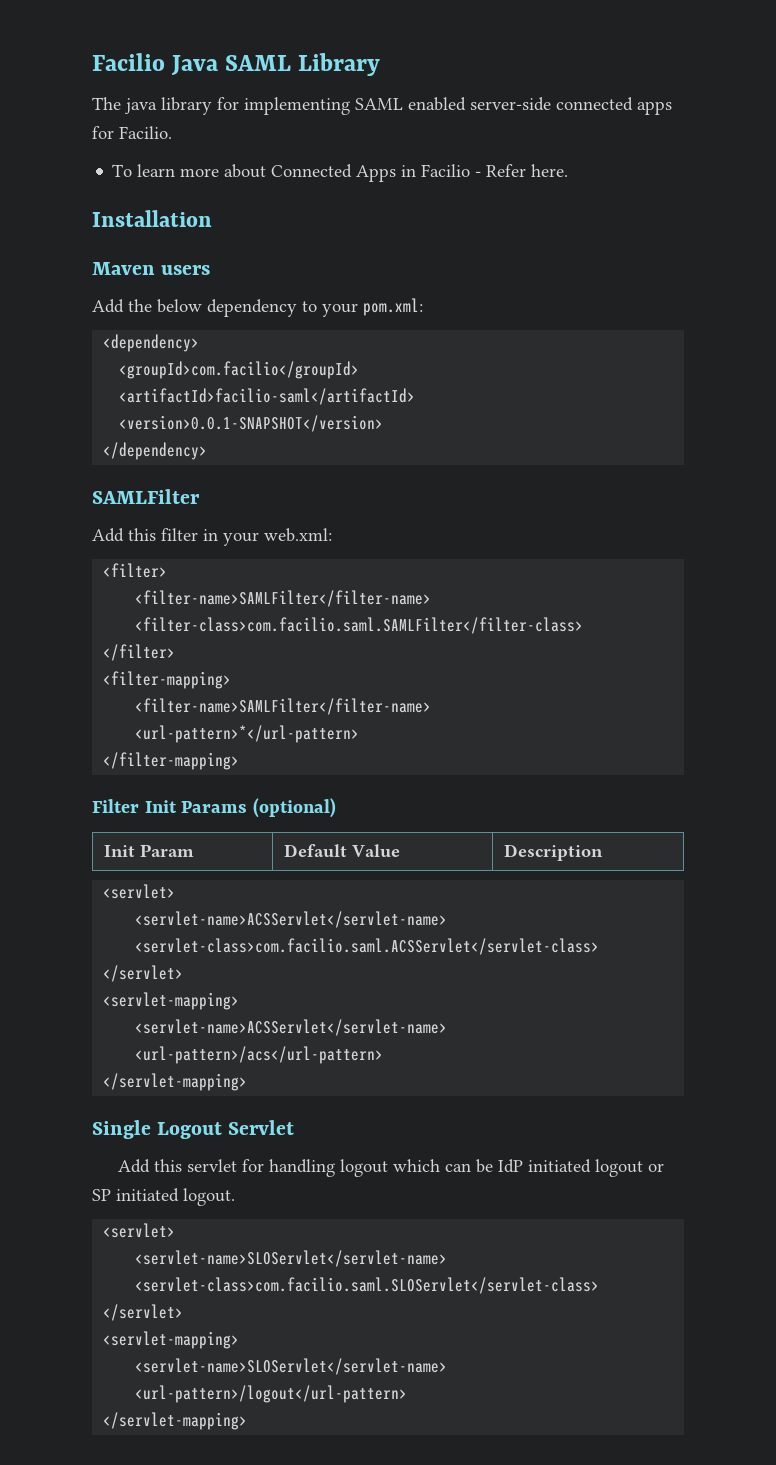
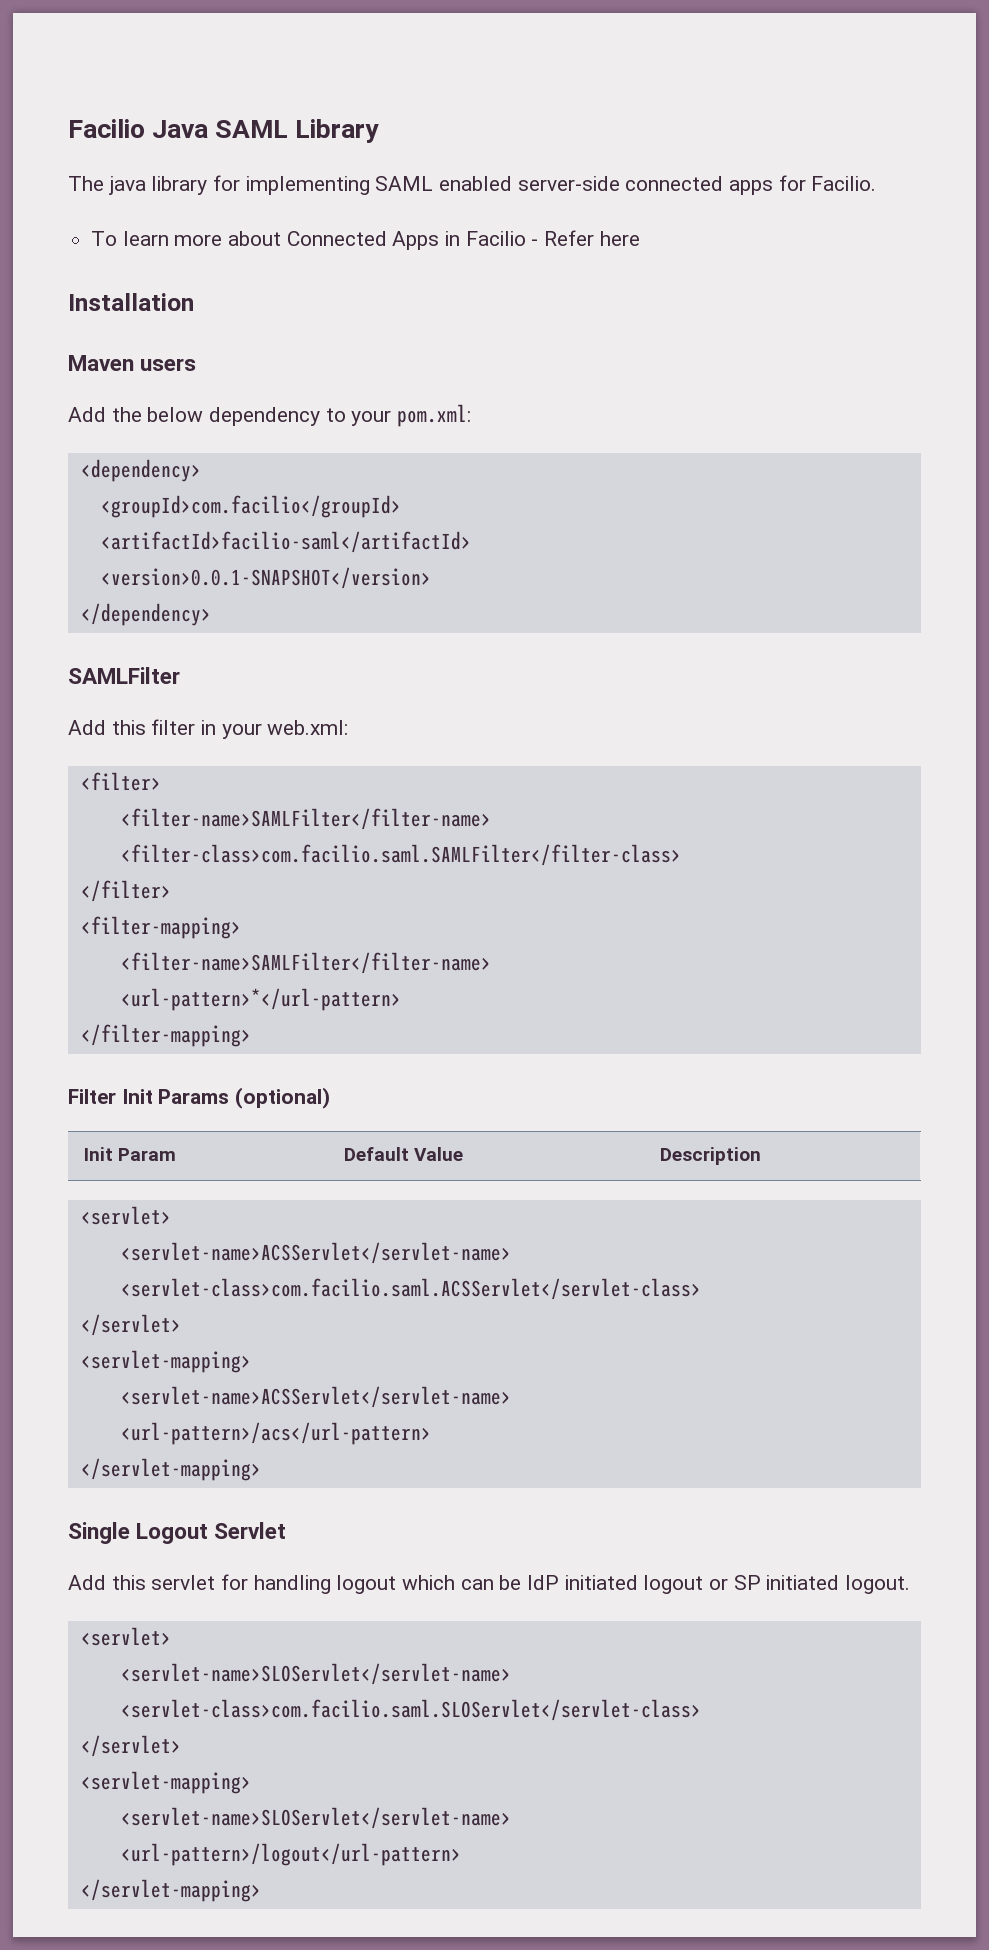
[531,164,569,177] here. -> [599,231,640,246] here

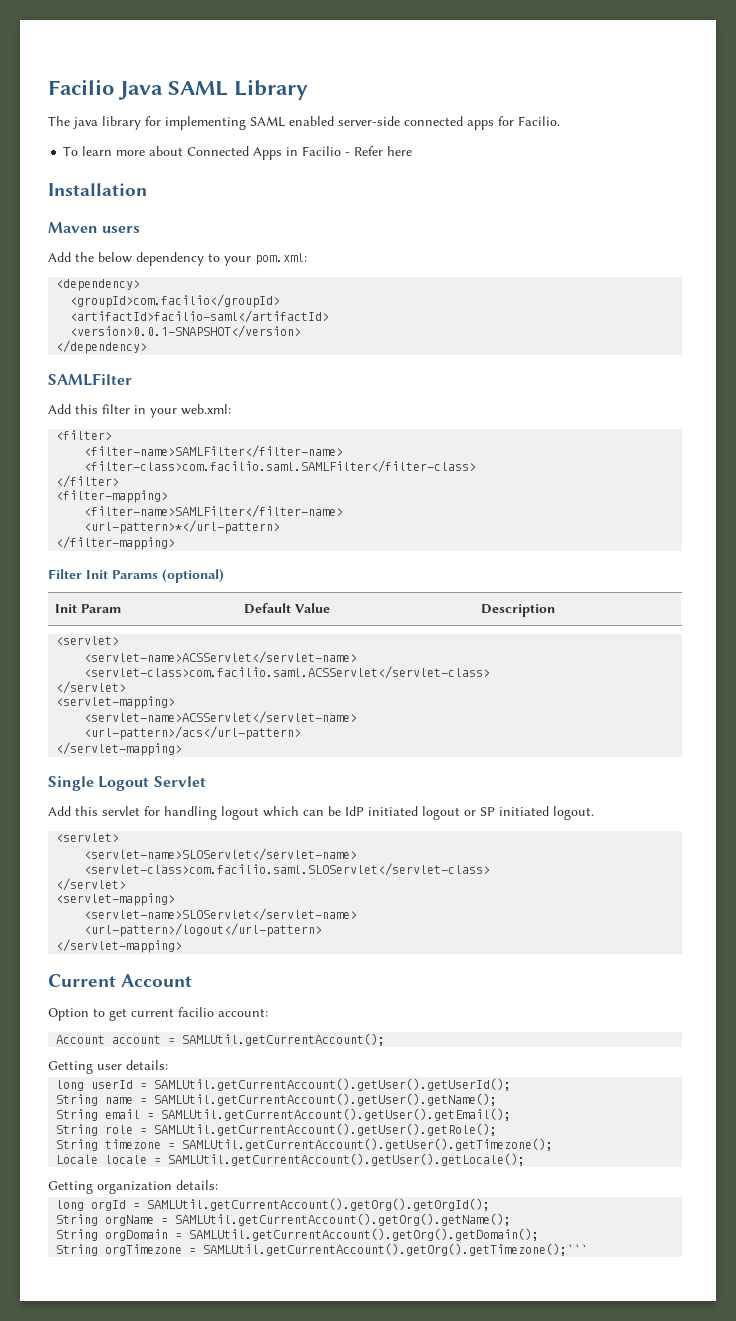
(261, 1890) none -> [48,974,193,987] [48,1007,268,1021] [56,1033,386,1046] [48,1060,168,1074] [56,1078,512,1091] [56,1093,498,1106] [56,1108,512,1121] [56,1123,498,1136] [56,1138,554,1151] [56,1153,526,1166] [48,1180,218,1194] [56,1198,491,1211] [56,1213,512,1226] [56,1228,540,1241] [56,1243,589,1256] // Current Account // Option to get current facilio account: // Account account = SAMLUtil.getCurrentAccount(); // Getting user details: // long userId = SAMLUtil.getCurrentAccount().getUser().getUserId(); // String name = SAMLUtil.getCurrentAccount().getUser().getName(); // String email = SAMLUtil.getCurrentAccount().getUser().getEmail(); // String role = SAMLUtil.getCurrentAccount().getUser().getRole(); // String timezone = SAMLUtil.getCurrentAccount().getUser().getTimezone(); // Locale locale = SAMLUtil.getCurrentAccount().getUser().getLocale(); // Getting organization details: // long orgId = SAMLUtil.getCurrentAccount().getOrg().getOrgId(); // String orgName = SAMLUtil.getCurrentAccount().getOrg().getName(); // String orgDomain = SAMLUtil.getCurrentAccount().getOrg().getDomain(); // String orgTimezone = SAMLUtil.getCurrentAccount().getOrg().getTimezone();```

